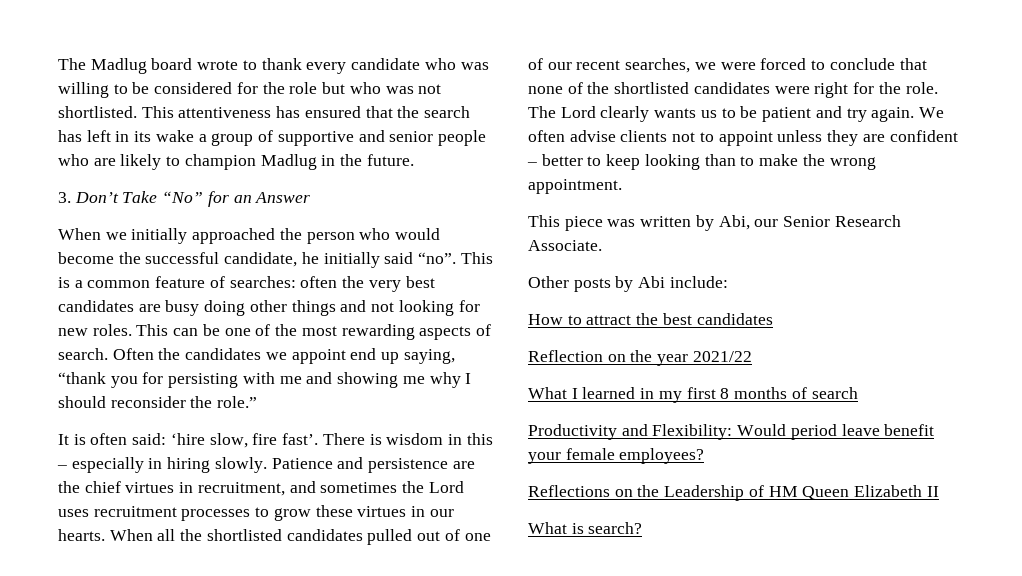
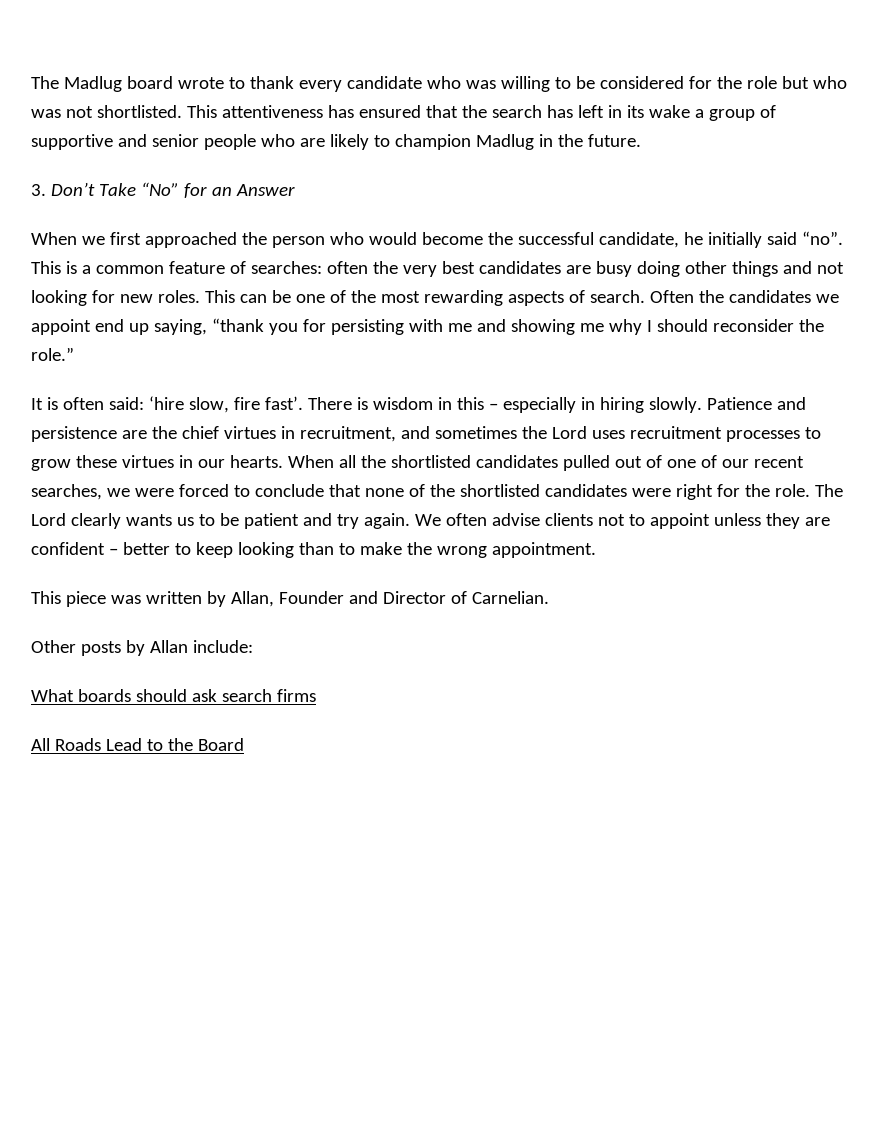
[131,228,188,244] initially -> [109,232,141,245] first
[718,215,901,230] [528,240,602,251] Abi, our Senior Research Associate. -> [230,591,549,607] Allan, Founder and Director of Carnelian.
[638,276,666,288] Abi -> [149,640,188,653] Allan
[528,313,773,325] [528,350,752,366] [528,387,858,403] [528,424,935,440] [528,448,705,464] [528,485,939,501] [528,522,643,534] How to attract the best candidates // Reflection on the year 2021/22 // What I learned in my first 8 months of search // Productivity and Flexibility: Would period leave benefit your female employees? // Reflections on the Leadership of HM Queen Elizabeth II // What is search? -> [31,689,316,702] [31,738,244,751] What boards should ask search firms // All Roads Lead to the Board

